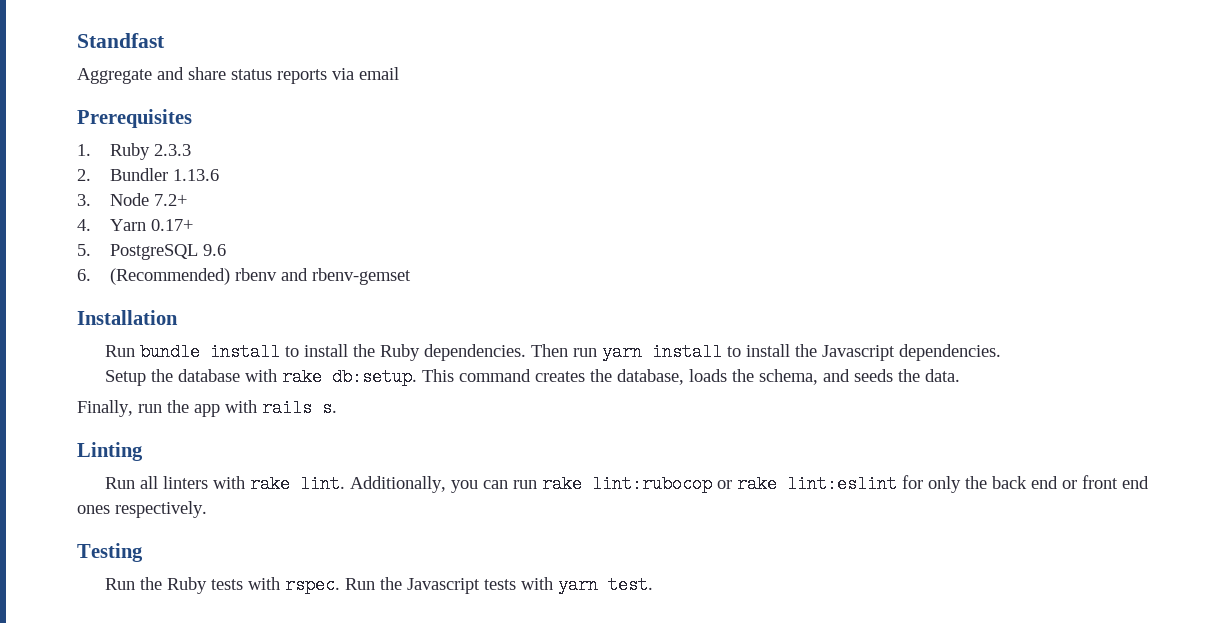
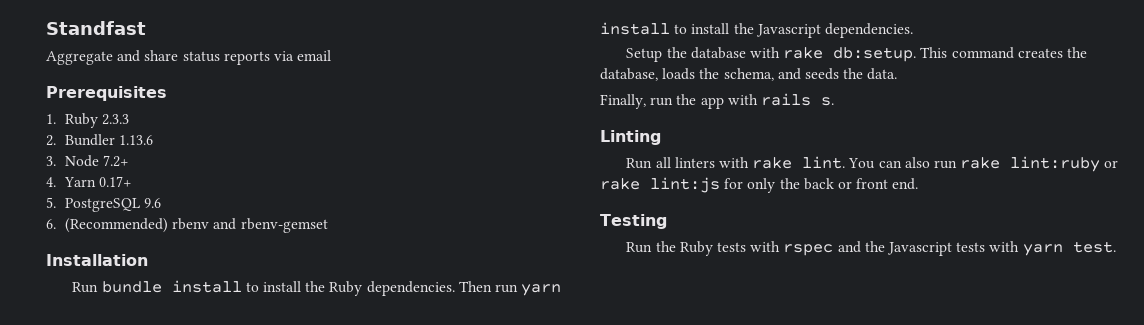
[350,476,509,493] Additionally, you can -> [848,157,930,169] You can also
[592,475,713,493] lint:rubocop -> [1010,156,1101,172] lint:ruby
[787,475,898,493] lint:eslint -> [650,177,720,193] lint:js
[1031,476,1059,489] end -> (834, 184) none
[1122,476,1150,489] [77,501,207,518] end ones respectively. -> [892,178,919,190] end.
[285,576,376,594] rspec. Run -> [783,241,861,256] rspec and

